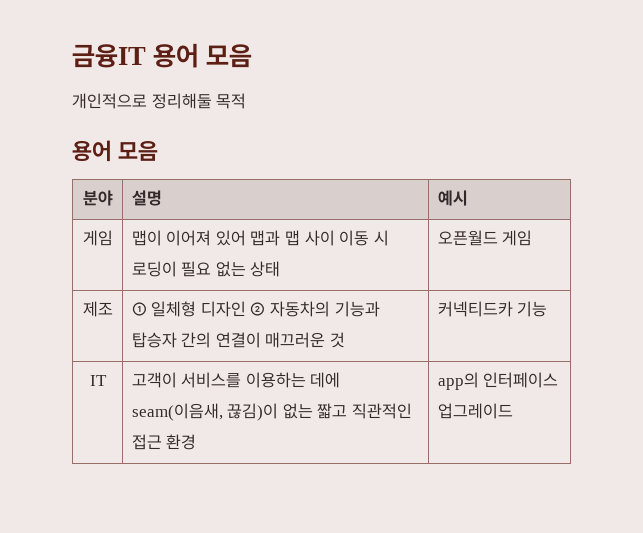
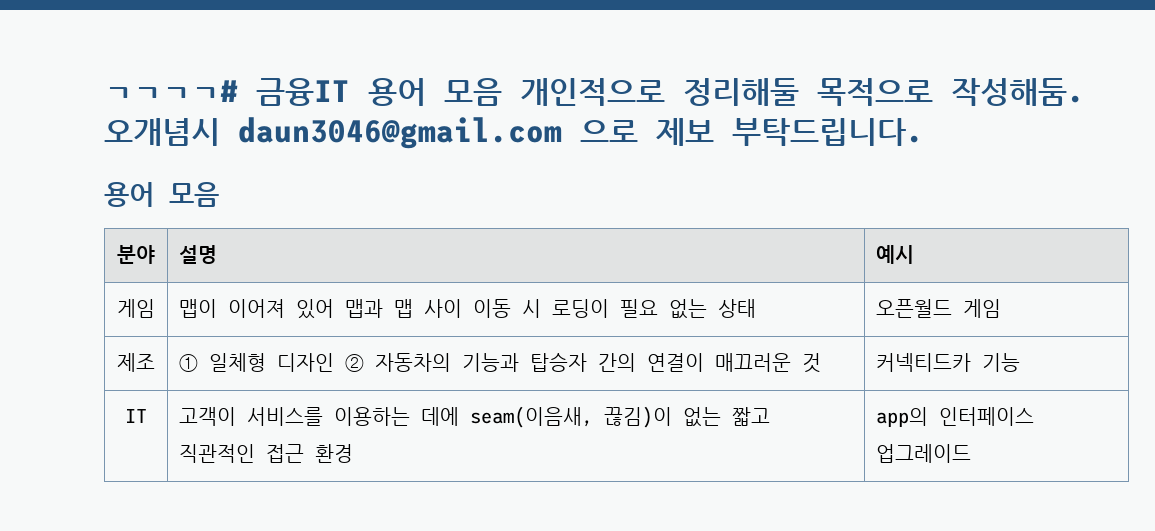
(72, 56) none -> [104,80,238,102] ㄱㄱㄱㄱ#
(253, 56) // -> (502, 92) none
[216,93,247,109] 목적 -> [817,78,1085,106] [104,117,924,149] 목적으로 작성해둠. 오개념시 daun3046@gmail.com 으로 제보 부탁드립니다.

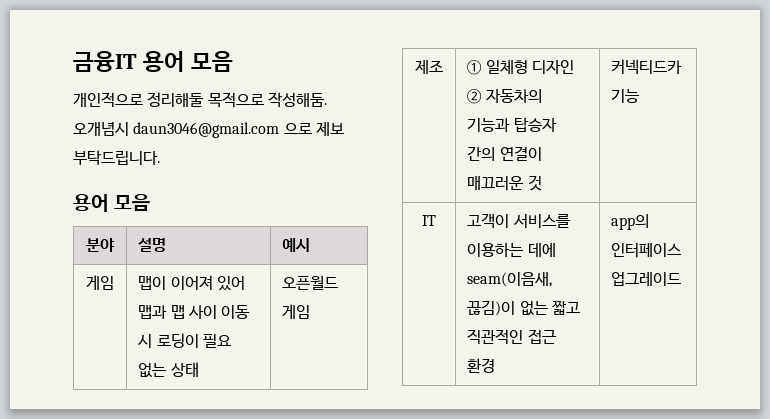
[104,80,238,102] ㄱㄱㄱㄱ# -> (73, 61) none
(502, 92) none -> (234, 61) //

